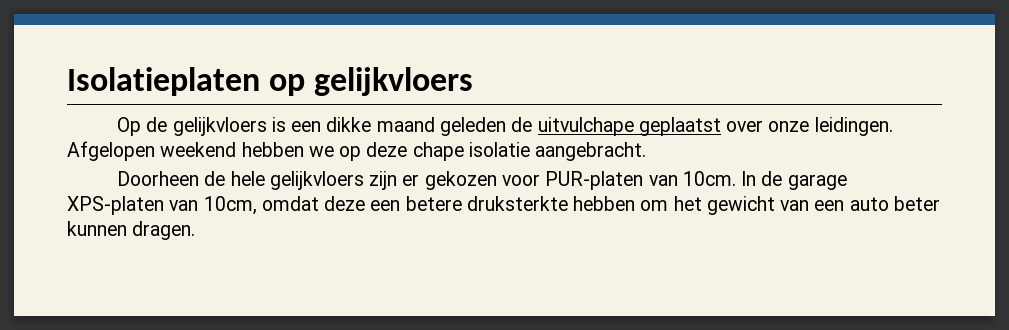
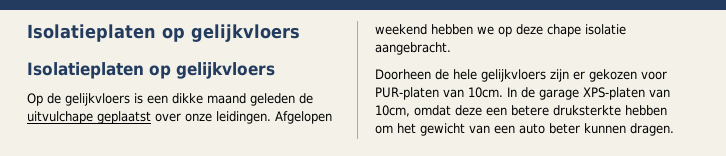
[67,67,474,96] Isolatieplaten op gelijkvloers -> [27,24,300,42] [27,62,275,79] Isolatieplaten op gelijkvloers // Isolatieplaten op gelijkvloers

